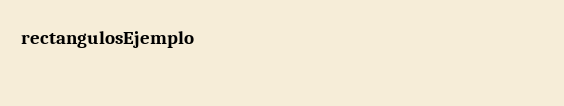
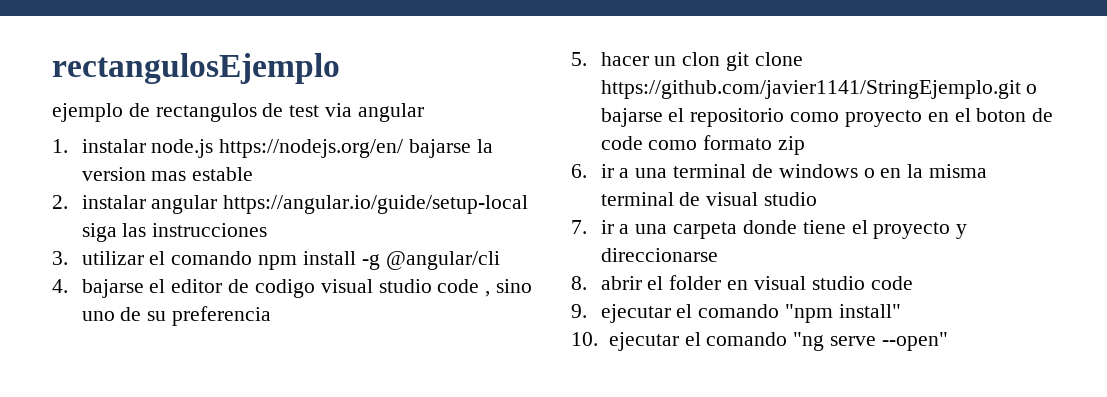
(194, 39) none -> [52,103,424,122] [52,139,493,158] [81,167,254,181] [52,195,529,214] [81,223,268,242] [52,251,500,270] [52,279,532,298] [81,306,272,326] [571,52,803,71] [600,80,1038,99] [600,108,1054,127] [600,135,806,155] [571,164,987,178] [600,192,818,206] [571,220,968,239] [600,248,718,262] [571,275,913,290] [571,304,901,323] [571,332,948,351] // ejemplo de rectangulos de test via angular // 1. instalar node.js https://nodejs.org/en/ bajarse la version mas estable // 2. instalar angular https://angular.io/guide/setup-local siga las instrucciones // 3. utilizar el comando npm install -g @angular/cli // 4. bajarse el editor de codigo visual studio code , sino uno de su preferencia // 5. hacer un clon git clone https://github.com/javier1141/StringEjemplo.git o bajarse el repositorio como proyecto en el boton de code como formato zip // 6. ir a una terminal de windows o en la misma terminal de visual studio // 7. ir a una carpeta donde tiene el proyecto y direccionarse // 8. abrir el folder en visual studio code // 9. ejecutar el comando "npm install" // 10. ejecutar el comando "ng serve --open"

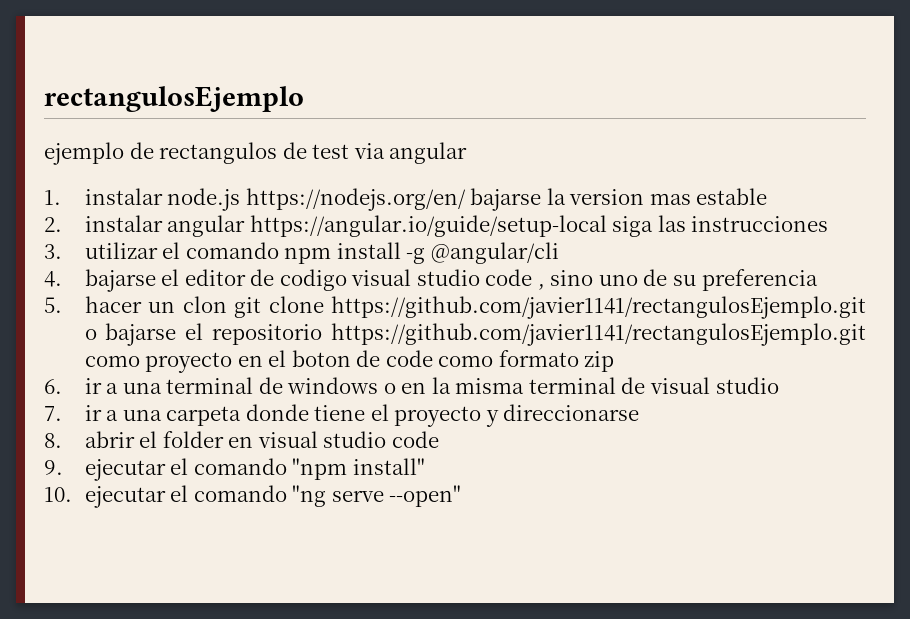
[600,80,1021,99] https://github.com/javier1141/StringEjemplo.git -> [331,296,866,319] https://github.com/javier1141/rectangulosEjemplo.git
(785, 117) none -> [331,323,866,346] https://github.com/javier1141/rectangulosEjemplo.git

